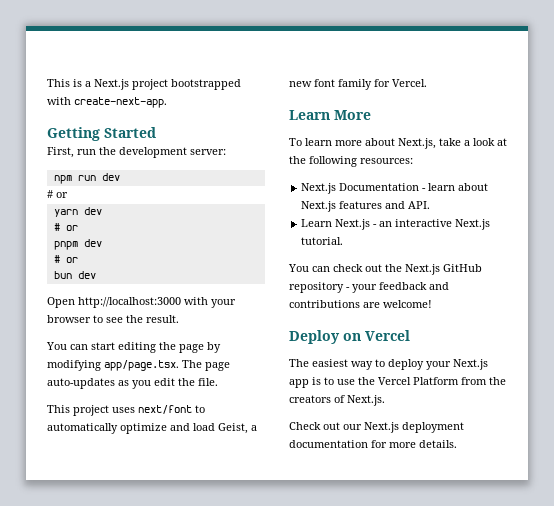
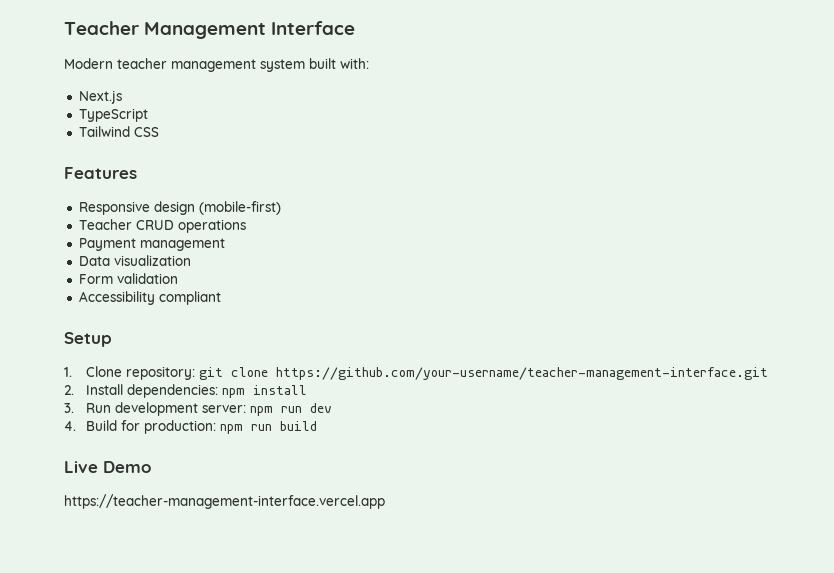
[47,79,241,90] [47,97,167,108] [47,127,156,141] [47,147,116,158] This is a Next.js project bootstrapped with create-next-app. // Getting Started // First, run the -> [64,21,356,39] [64,58,369,72] [78,90,122,104] [78,108,148,122] [78,126,159,137] [64,167,137,179] [78,201,281,215] [78,219,246,233] [78,238,225,251] [78,255,191,266] [78,273,178,284] [78,291,221,305] [64,332,112,347] [64,366,768,380] [64,384,307,398] [64,403,111,413] Teacher Management Interface // Modern teacher management system built with: // Next.js // TypeScript // Tailwind CSS // Features // Responsive design (mobile-first) // Teacher CRUD operations // Payment management // Data visualization // Form validation // Accessibility compliant // Setup // 1. Clone repository: git clone https://github.com/your-username/teacher-management-interface.git // 2. Install dependencies: npm install // 3. Run
(226, 152) // -> (246, 409) none
[47,190,68,198] [53,207,102,217] [53,223,78,231] [53,239,102,250] [53,255,78,263] [53,271,96,279] [47,297,236,308] [47,315,179,323] [46,342,221,353] [47,360,230,371] [47,378,218,389] [47,405,205,416] [47,423,257,434] [289,79,427,90] [289,110,371,120] [289,138,507,149] [289,156,413,167] [301,183,489,194] [301,201,431,212] [301,219,491,230] [301,237,344,245] [288,264,482,275] [289,282,449,293] [289,300,432,308] [289,330,410,344] [289,359,488,370] [289,377,506,388] [289,395,385,406] [289,422,464,433] [289,440,457,448] # or // yarn dev // # or // pnpm dev // # or // bun dev // Open http://localhost:3000 with your browser to see the result. // You can start editing the page by modifying app/page.tsx. The page auto-updates as you edit the file. // This project uses next/font to automatically optimize and load Geist, a new font family for Vercel. // Learn More // To learn more about Next.js, take a look at the following resources: // Next.js Documentation - learn about Next.js features and API. // Learn Next.js - an interactive Next.js tutorial. // You can check out the Next.js GitHub repository - your feedback and contributions are welcome! // Deploy on Vercel // The easiest way to deploy your Next.js app is to use the Vercel Platform from the creators of Next.js. // Check out our Next.js deployment documentation for more details. -> [64,420,317,434] [64,461,151,473] [64,494,385,509] 4. Build for production: npm run build // Live Demo // https://teacher-management-interface.vercel.app

